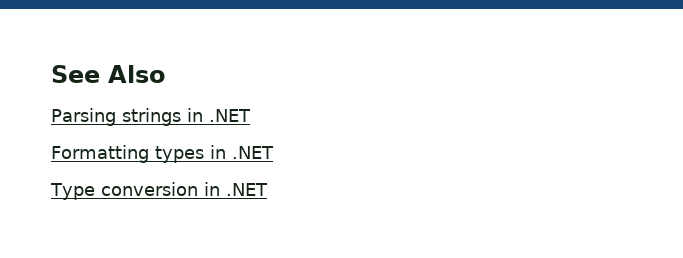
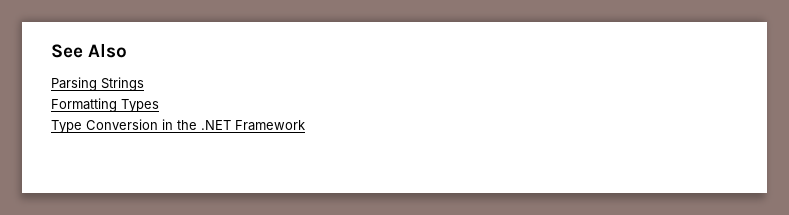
[121,108,251,126] [51,145,274,163] [50,182,268,200] strings in .NET // Formatting types in .NET // Type conversion in .NET -> [101,77,144,91] [51,98,159,112] [51,119,305,133] Strings // Formatting Types // Type Conversion in the .NET Framework

